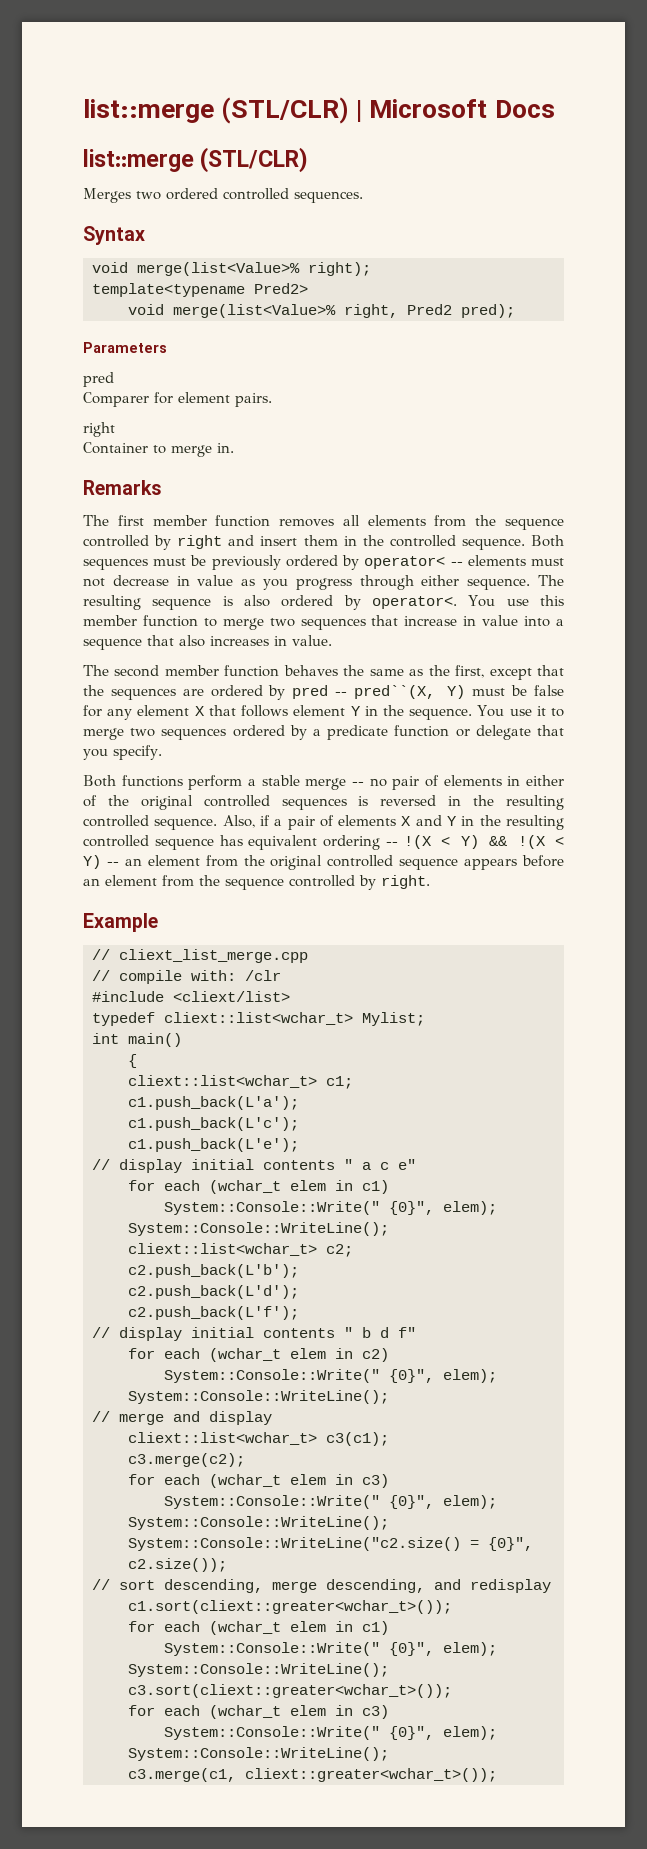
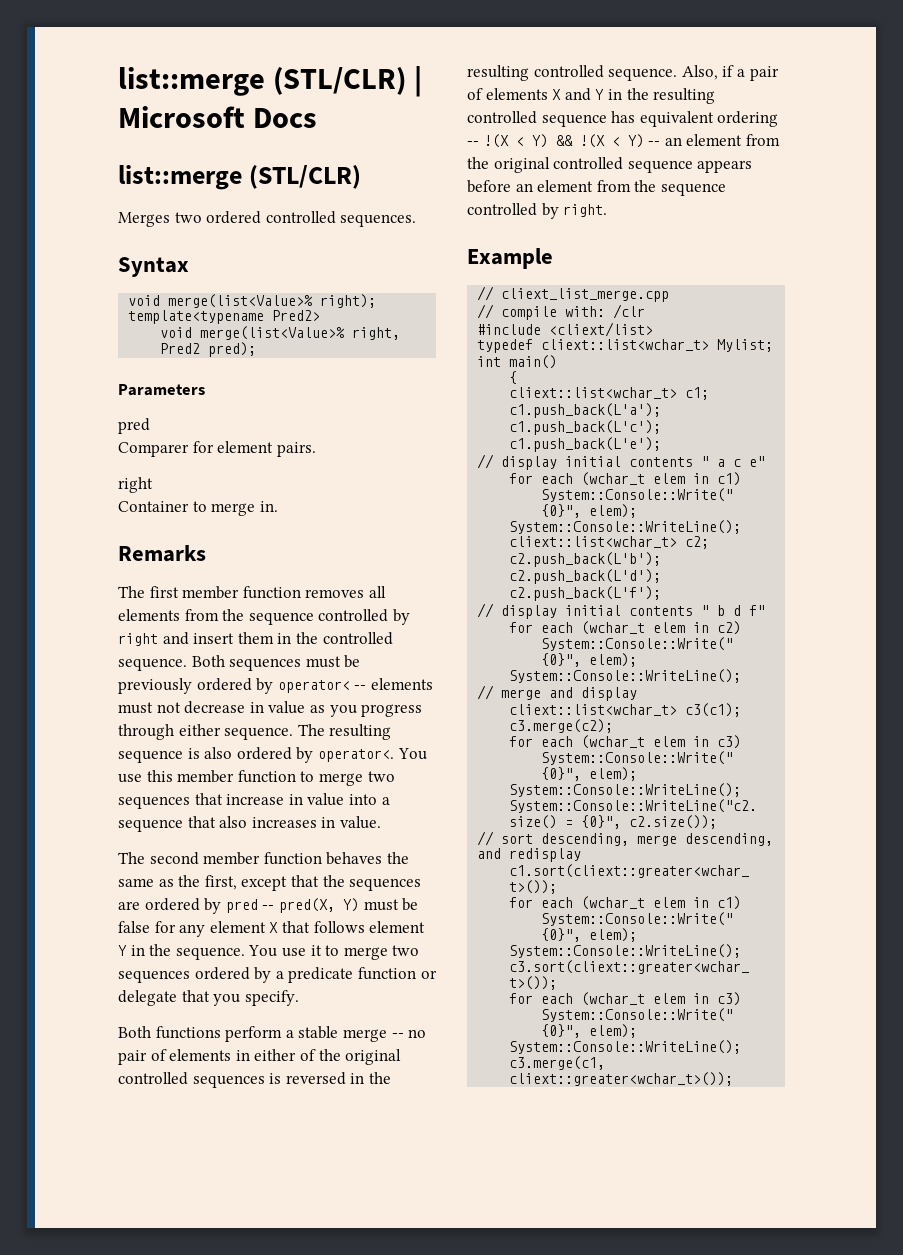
[354,685,436,699] pred``(X, -> [278,898,335,913] pred(X,

